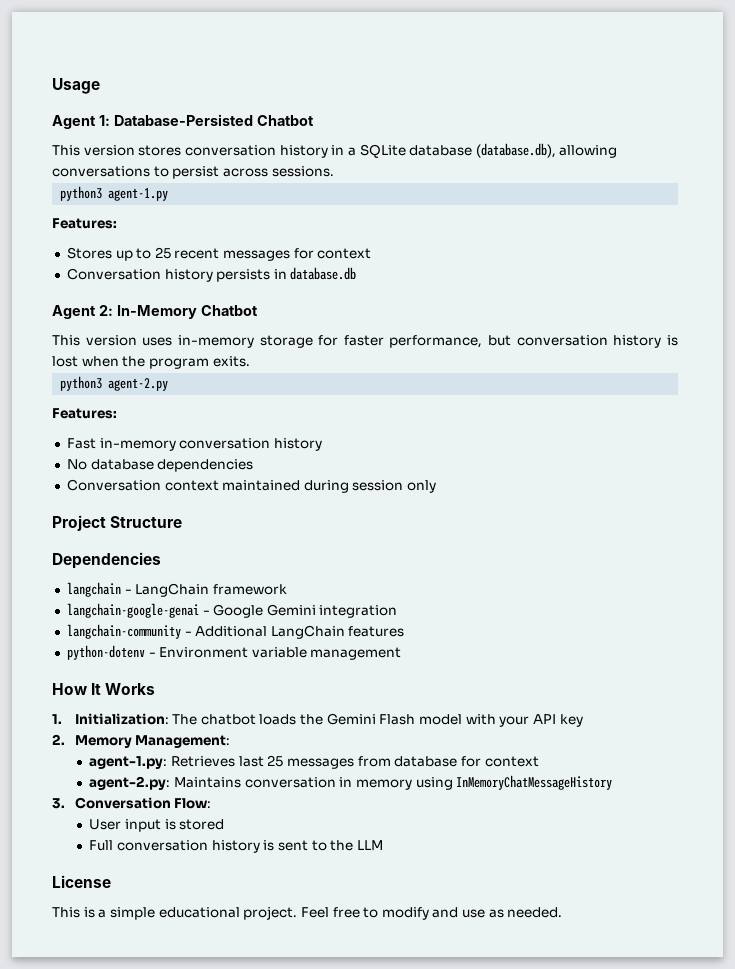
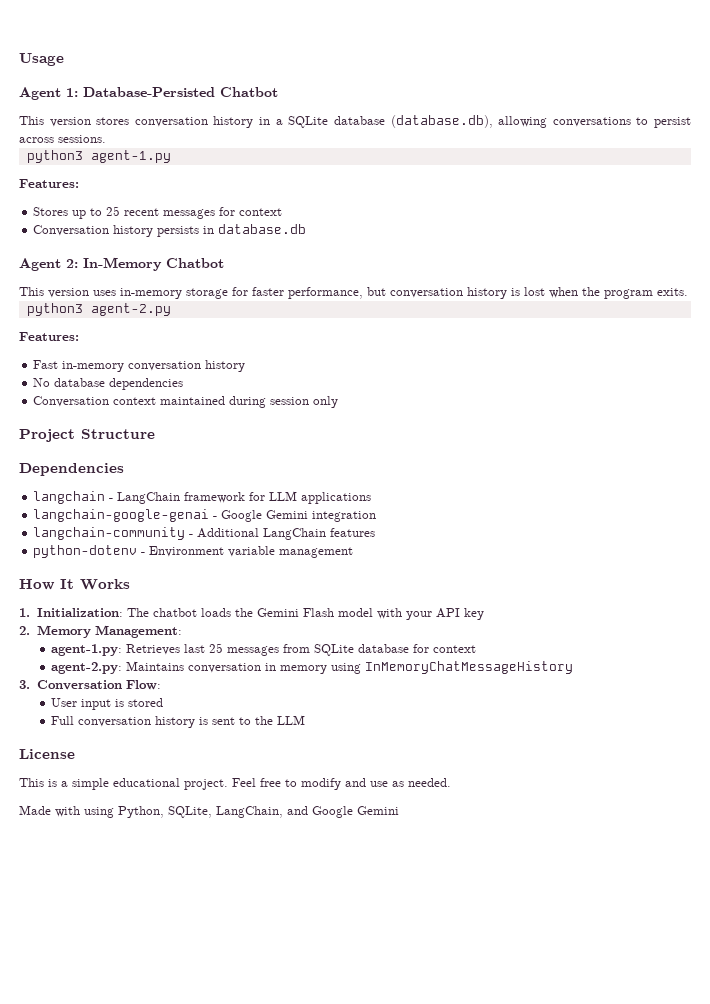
(287, 589) none -> [249,491,372,504] for LLM applications
(391, 761) none -> [314,644,355,656] SQLite
(563, 912) none -> [19,805,399,818] // Made with using Python, SQLite, LangChain, and Google Gemini

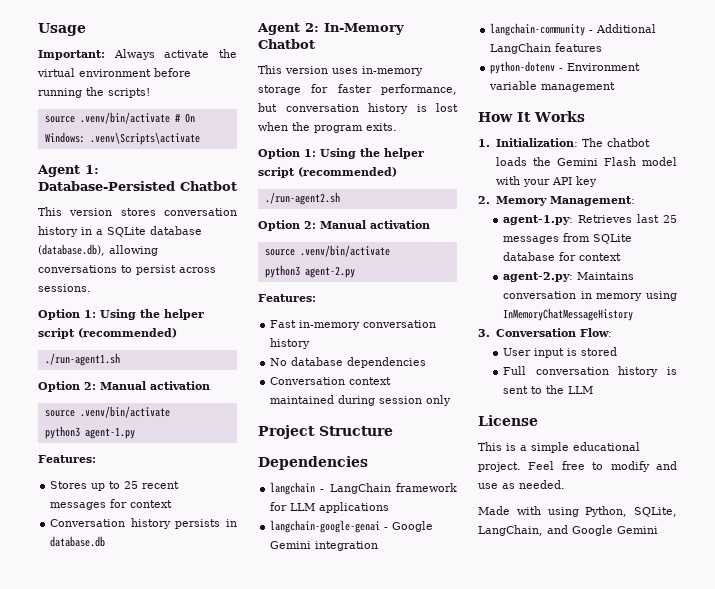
(64, 59) none -> [38,49,237,60] [37,68,191,77] [38,87,150,98] [44,112,195,124] [44,132,200,145] // Important: Always activate the virtual environment before running the scripts! // source .venv/bin/activate # On Windows: .venv\Scripts\activate
(106, 139) none -> [38,309,204,320] [38,328,177,339] [44,353,120,366] [38,381,210,392] [44,406,170,418] // Option 1: Using the helper script (recommended) // ./run-agent1.sh // Option 2: Manual activation // source .venv/bin/activate
(688, 292) none -> [258,148,424,159] [258,167,397,178] [264,192,340,205] [258,220,430,231] [264,245,390,257] // Option 1: Using the helper script (recommended) // ./run-agent2.sh // Option 2: Manual activation // source .venv/bin/activate

